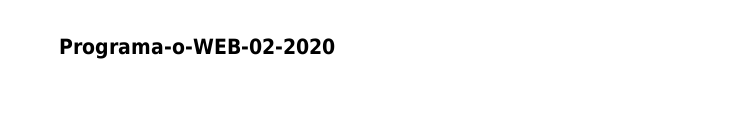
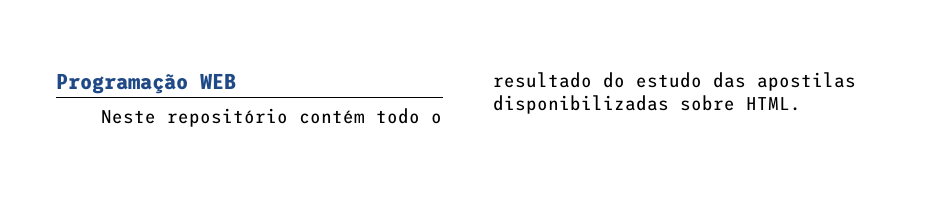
[59,38,335,59] Programa-o-WEB-02-2020 -> [56,73,236,94] [101,108,443,127] [493,72,856,91] [493,95,801,114] Programação WEB // Neste repositório contém todo o resultado do estudo das apostilas disponibilizadas sobre HTML.

